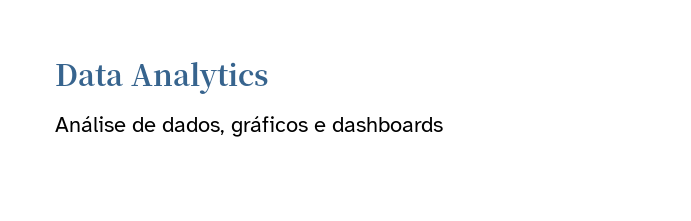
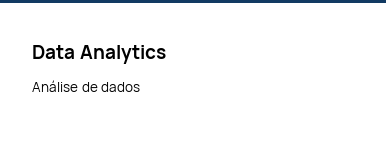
[162,116,443,137] dados, gráficos e dashboards -> [101,82,141,92] dados

